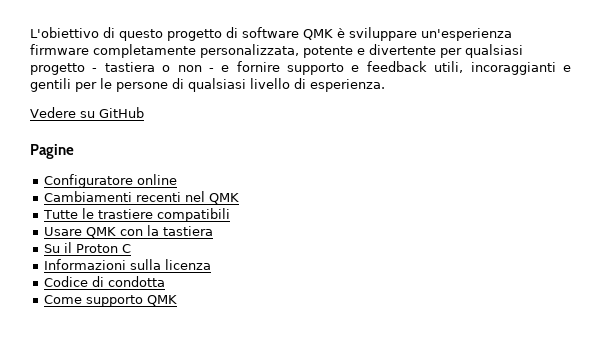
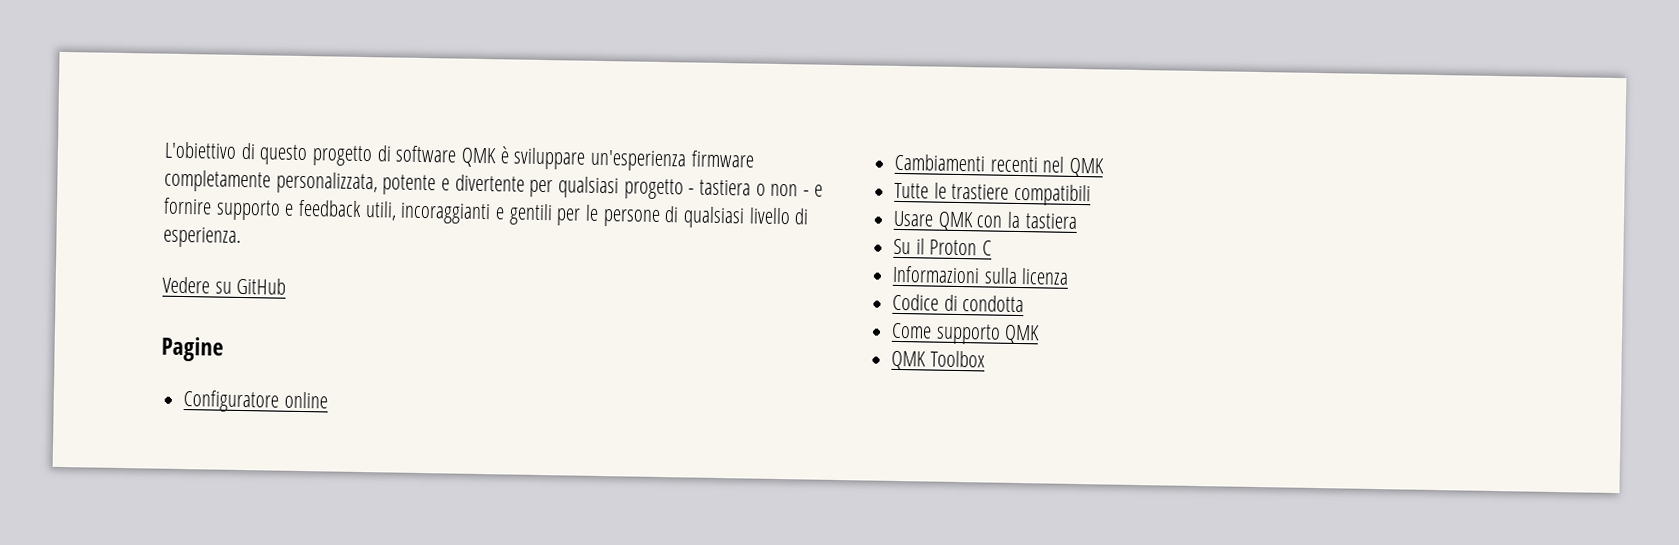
(178, 300) none -> [891,350,985,371] // QMK Toolbox

